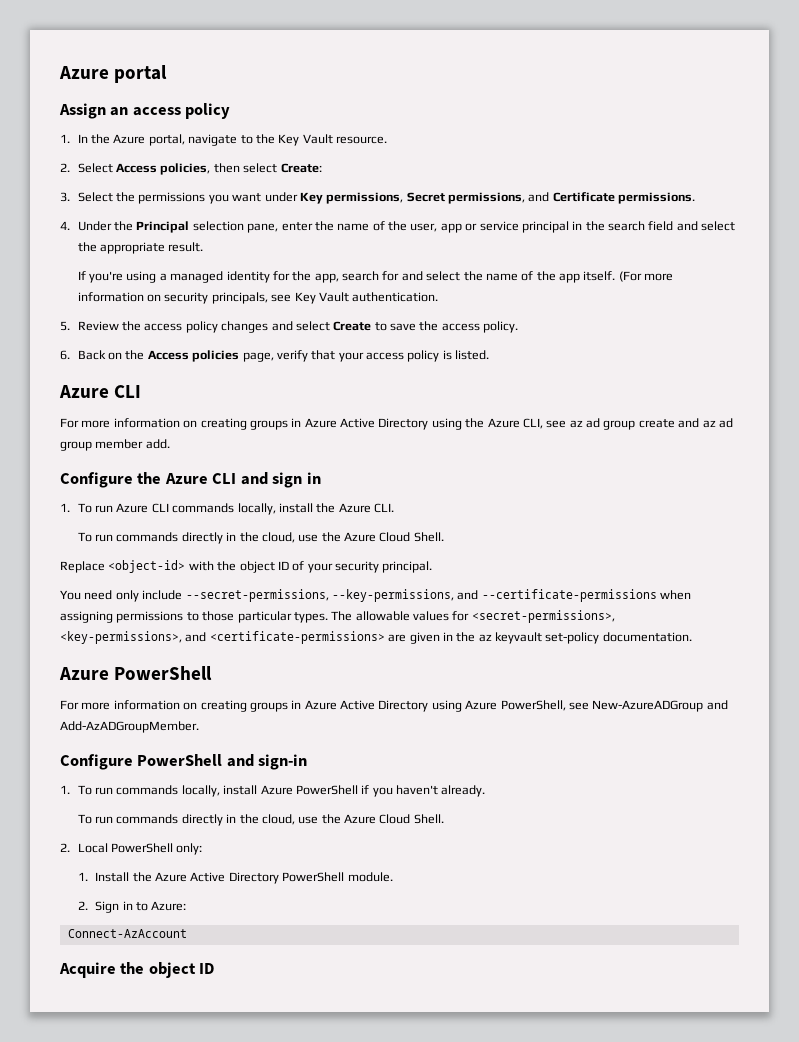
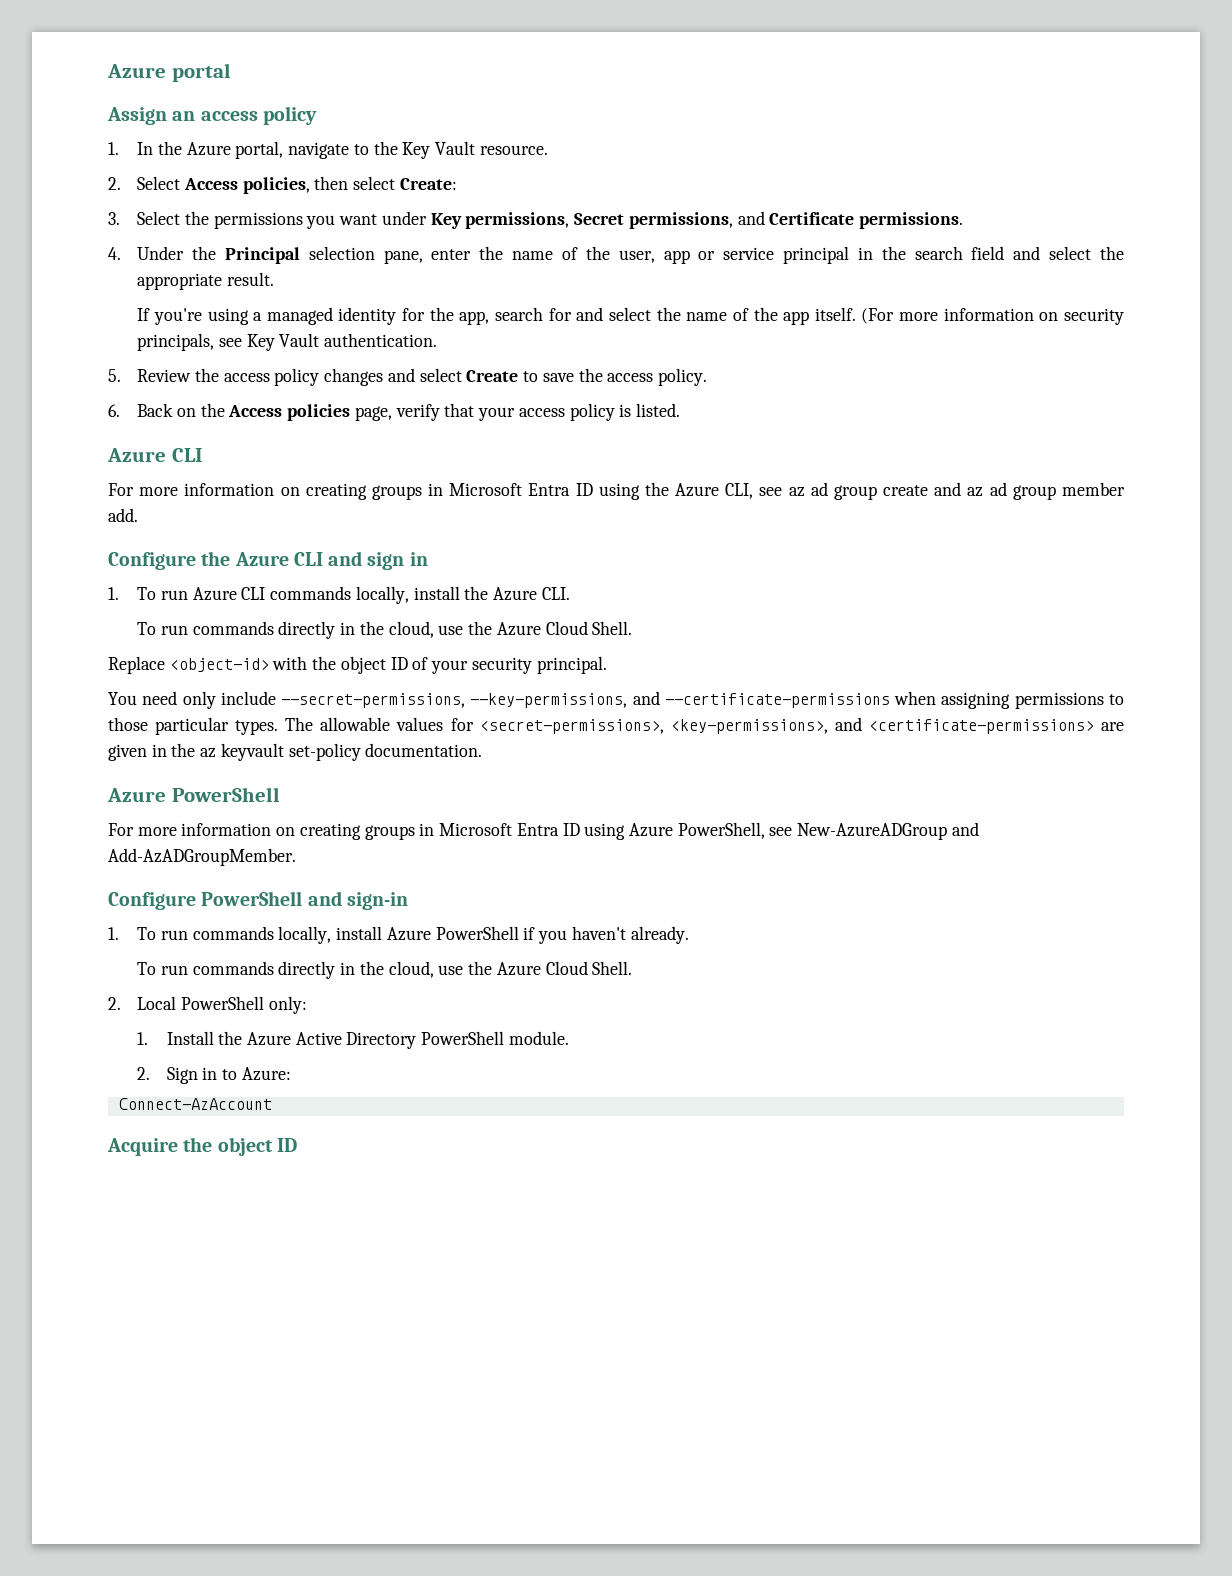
[304,418,429,430] Azure Active Directory -> [449,483,593,496] Microsoft Entra ID
[304,700,429,712] Azure Active Directory -> [439,823,580,836] Microsoft Entra ID

